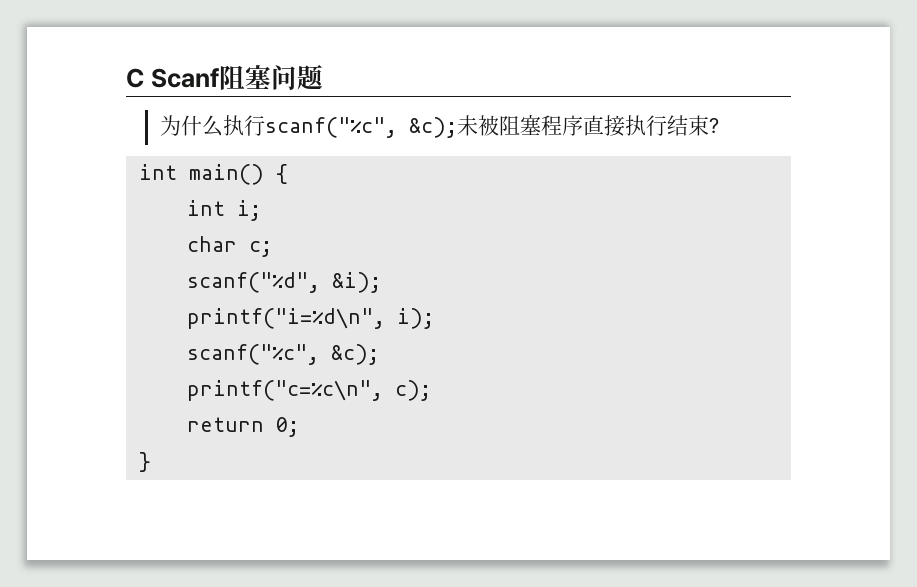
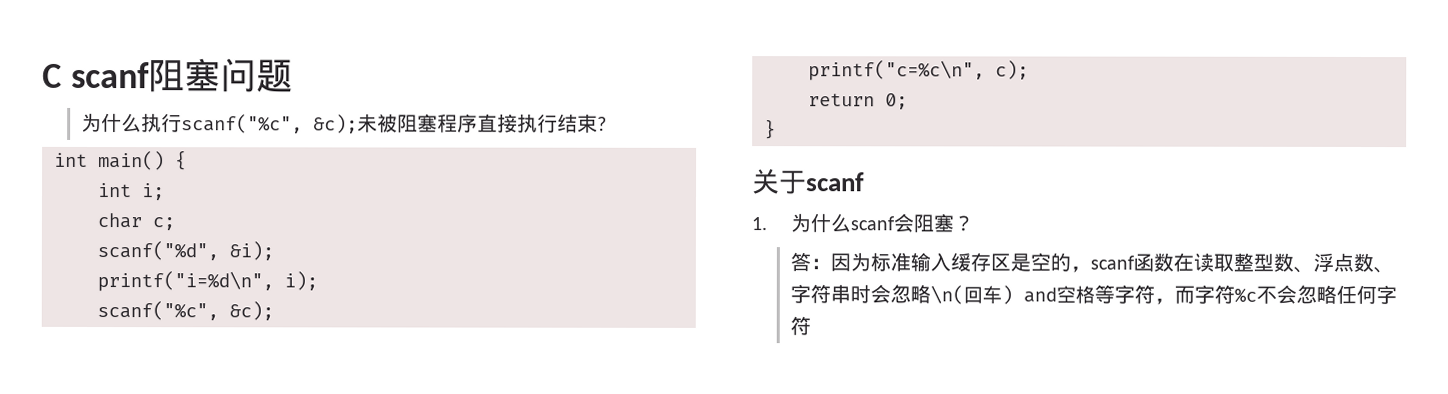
[150,68,219,88] Scanf -> [70,61,150,89] scanf
(151, 462) none -> [752,169,865,195] [751,213,974,233] [789,252,1394,274] [789,284,1397,305] [789,316,811,336] // 关于scanf // 1.为什么scanf会阻塞？ // 答：因为标准输入缓存区是空的，scanf函数在读取整型数、浮点数、字符串时会忽略\n(回车) and空格等字符，而字符%c不会忽略任何字符

